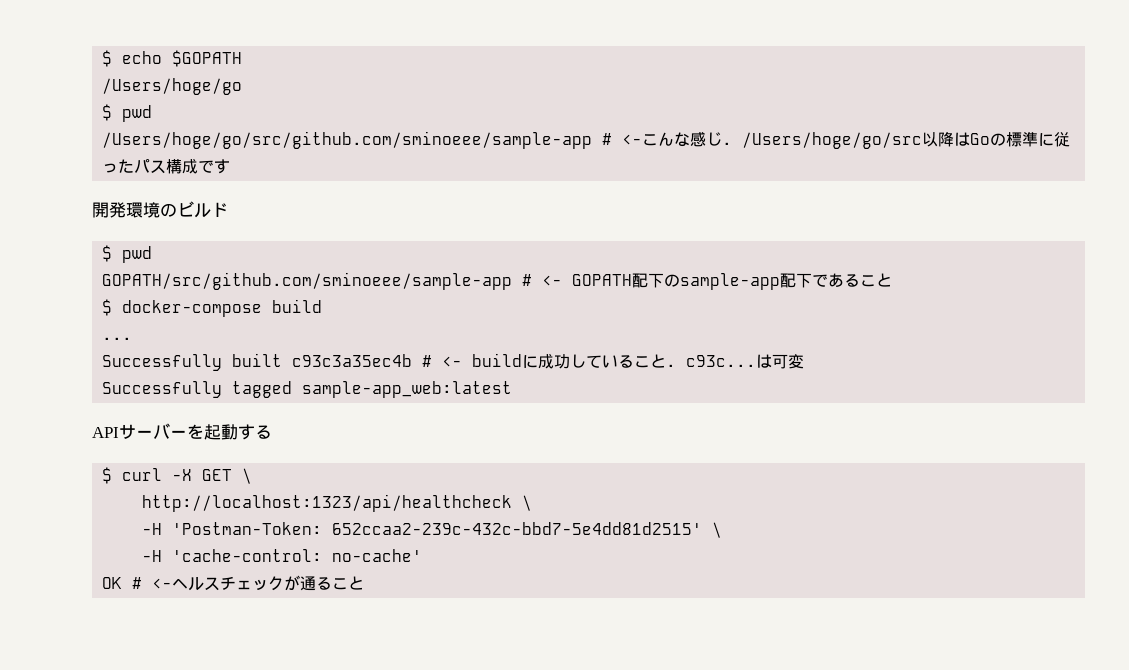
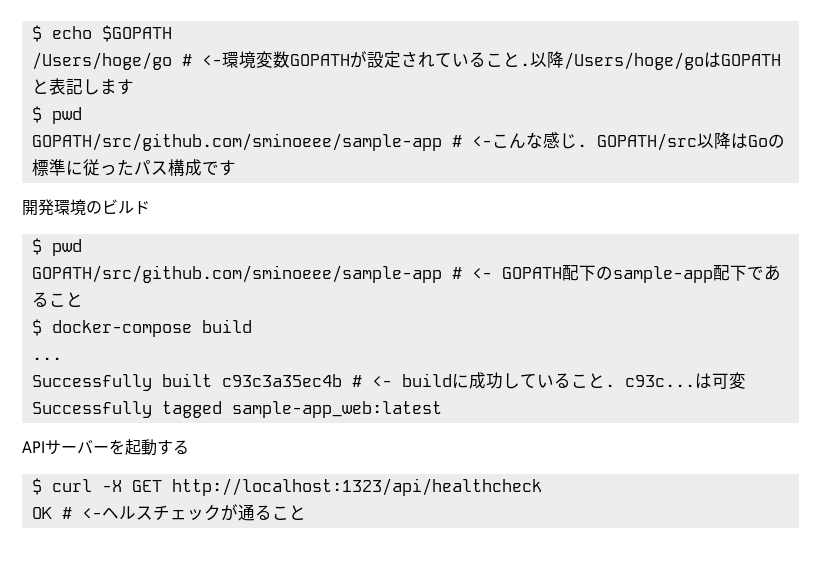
[102,104,153,122] [102,131,593,149] // $ pwd // /Users/hoge/go/src/github.com/sminoeee/sample-app -> [181,51,781,70] [31,78,134,95] [31,106,82,124] [31,133,442,151] # <-環境変数GOPATHが設定されていること.以降/Users/hoge/goはGOPATHと表記します // $ pwd // GOPATH/src/github.com/sminoeee/sample-app
[742,132,923,149] /Users/hoge/go/src -> [596,133,697,151] GOPATH/src
[242,468,253,484] \ // -> (162, 486) none
[522,495,533,511] [142,522,723,538] [142,549,423,562] \ // -H 'Postman-Token: 652ccaa2-239c-432c-bbd7-5e4dd81d2515' \ // -H 'cache-control: no-cache' -> (542, 487) none

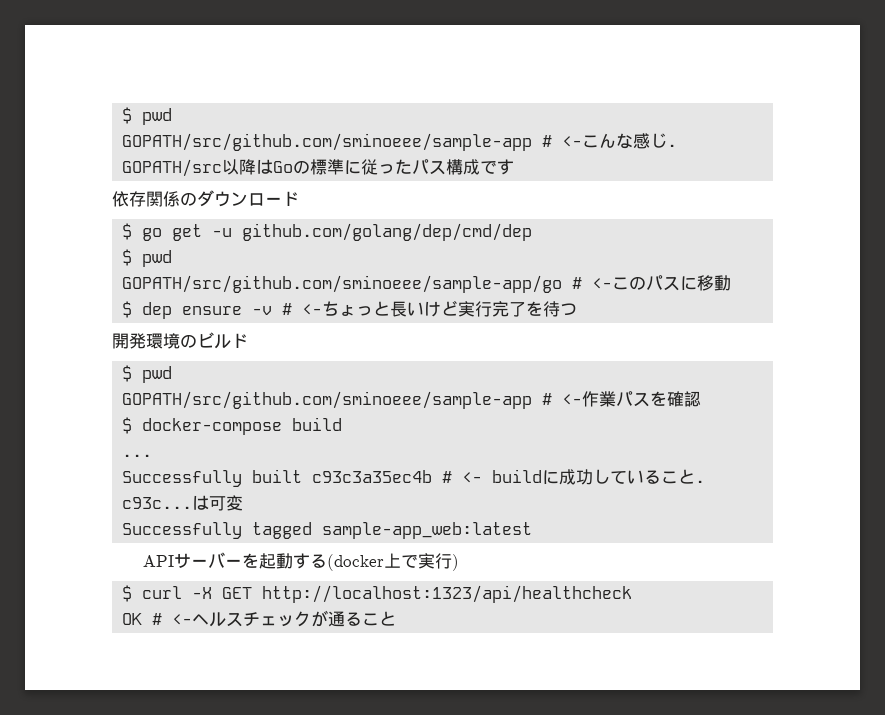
[31,25,172,42] [31,51,781,70] [31,78,134,95] [31,106,42,123] $ echo $GOPATH // /Users/hoge/go # <-環境変数GOPATHが設定されていること.以降/Users/hoge/goはGOPATHと表記します // $ -> [122,107,133,124] $
(236, 168) none -> [112,190,299,207] [122,223,533,241] [122,249,173,267] [122,275,732,293] [122,300,578,319] // 依存関係のダウンロード // $ go get -u github.com/golang/dep/cmd/dep // $ pwd // GOPATH/src/github.com/sminoeee/sample-app/go # <-このパスに移動 // $ dep ensure -v # <-ちょっと長いけど実行完了を待つ
[501,264,781,283] [31,292,83,307] GOPATH配下のsample-app配下であること -> [582,391,702,407] 作業パスを確認
(189, 447) none -> [326,553,459,571] (docker上で実行)

